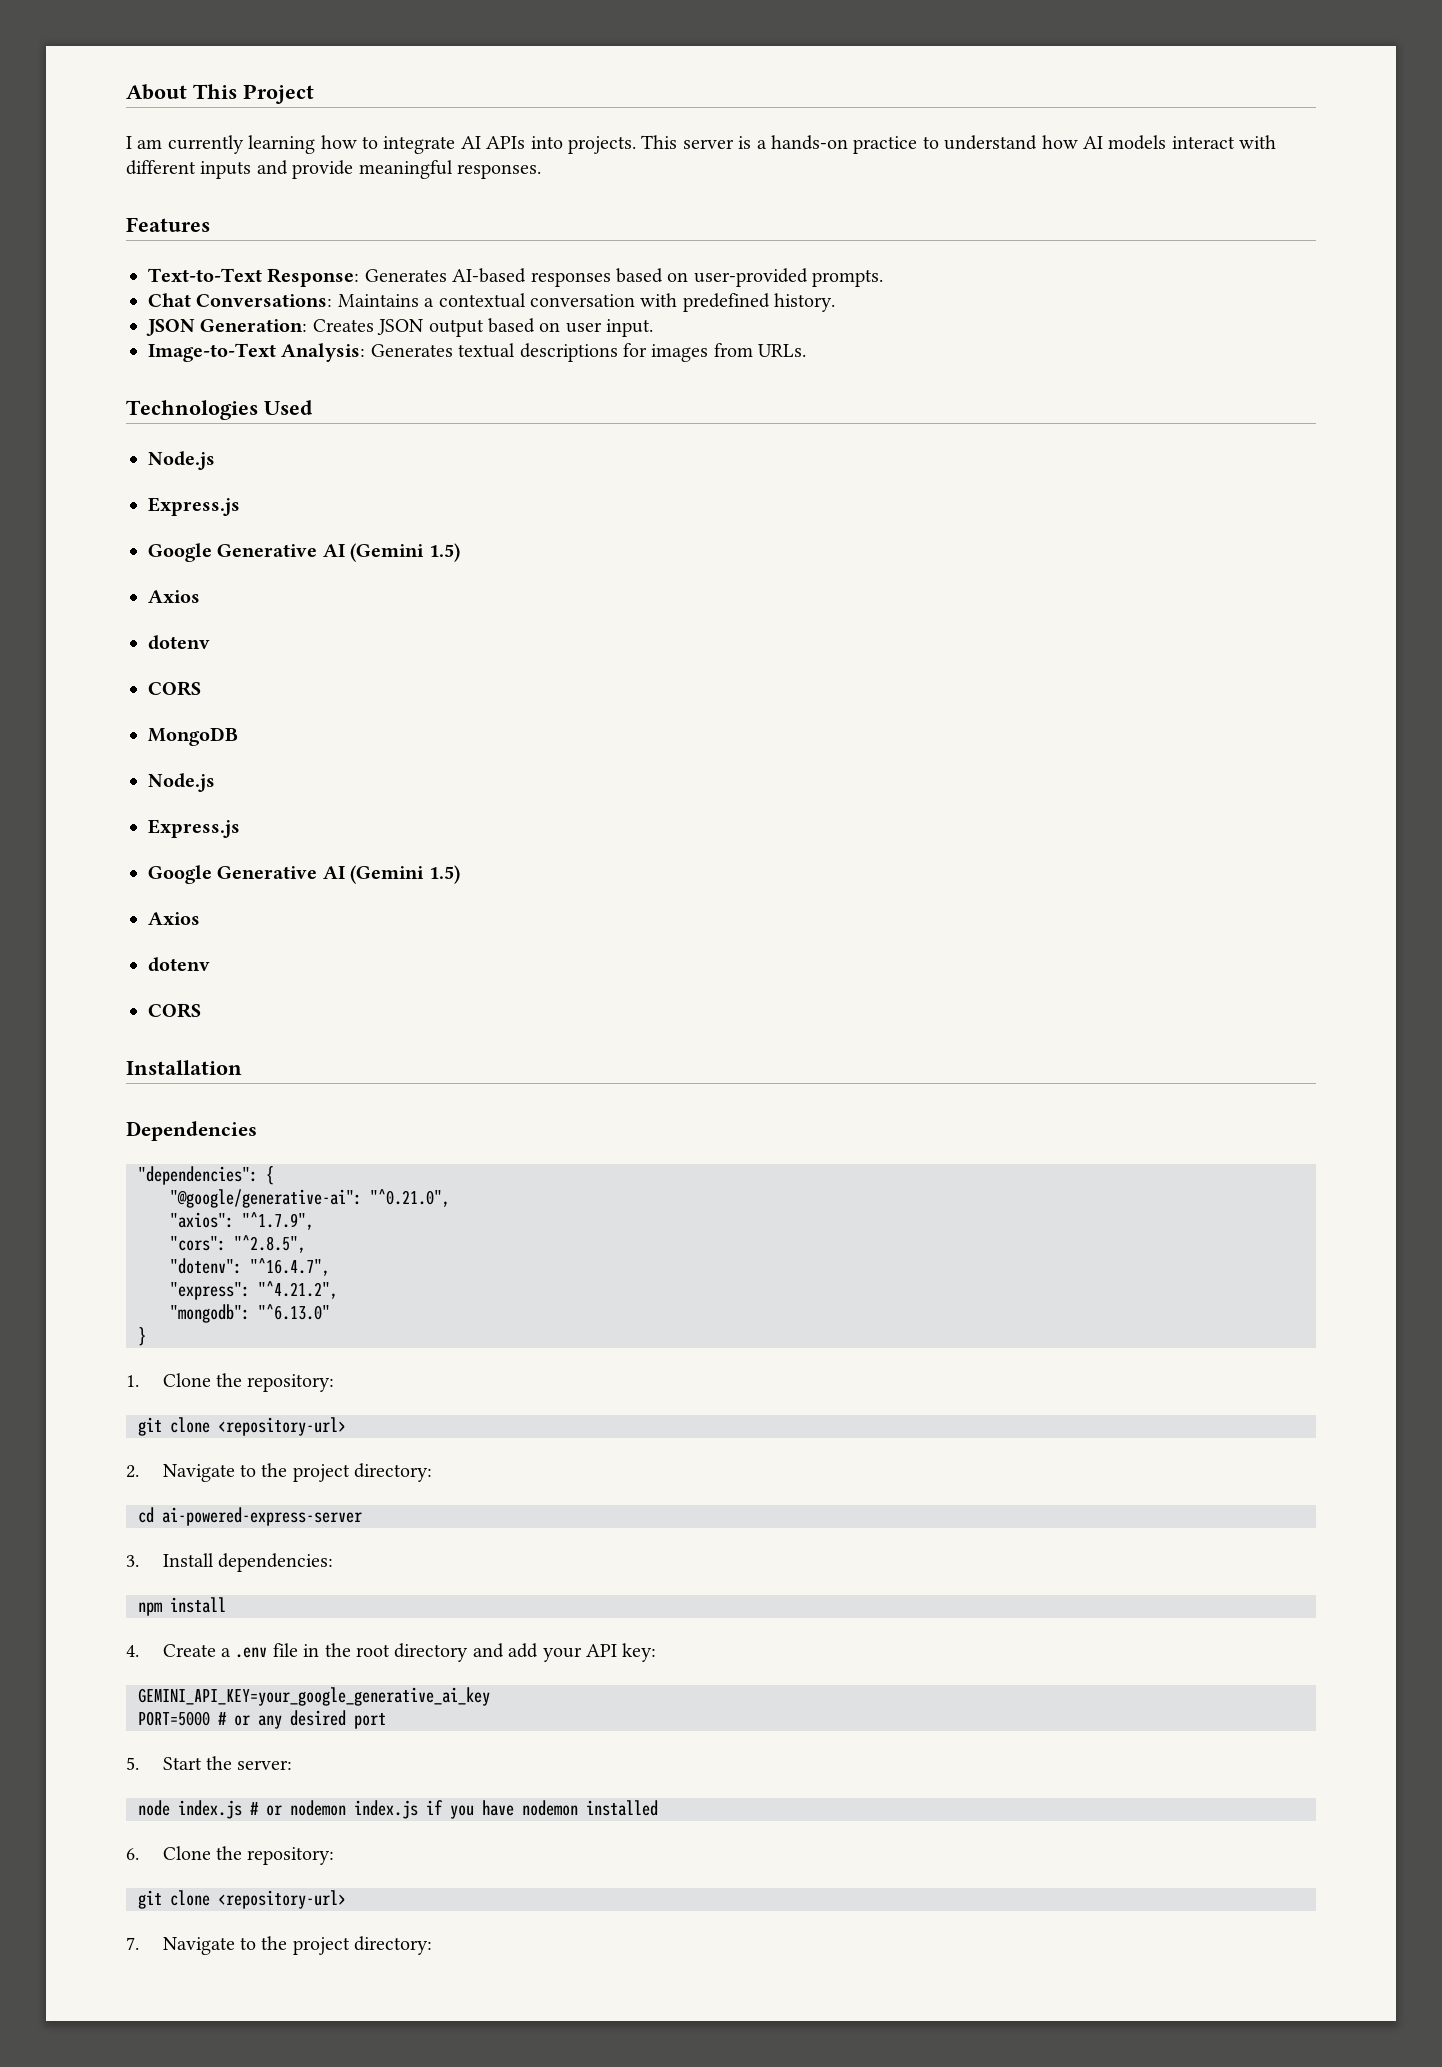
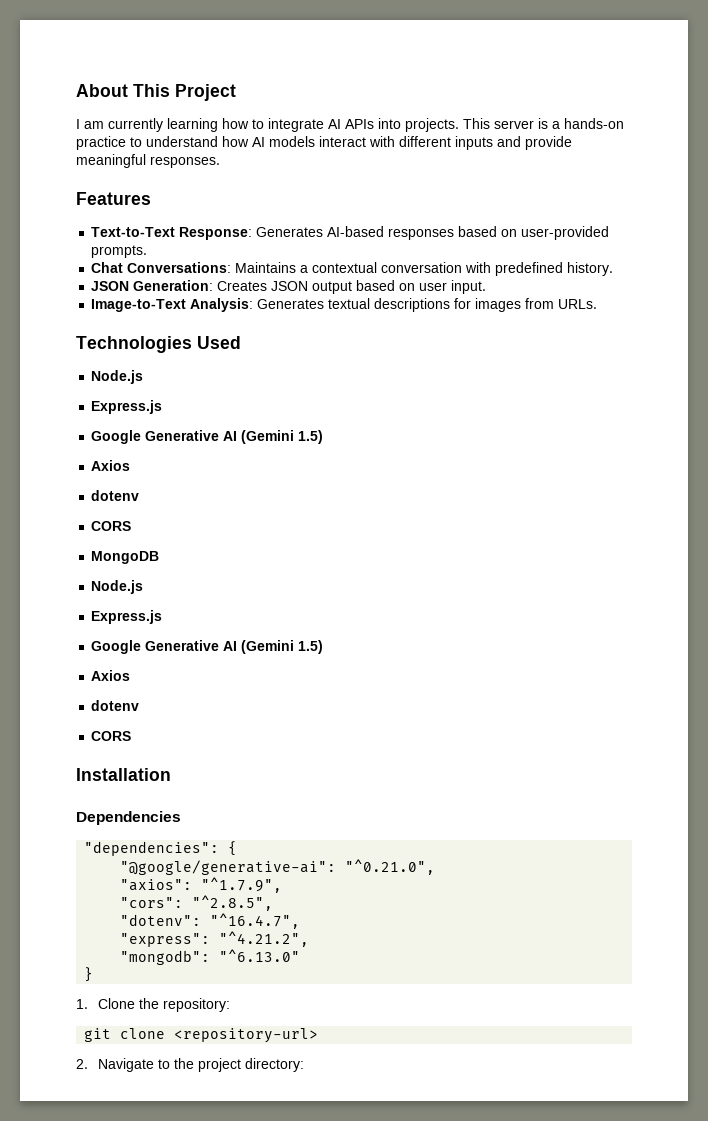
[138,1507,362,1526] [126,1553,333,1572] [138,1597,226,1616] [126,1643,657,1662] [138,1687,490,1706] [138,1710,386,1729] [126,1756,293,1770] [138,1800,658,1819] [126,1846,335,1865] [138,1890,346,1909] [126,1936,433,1955] // cd ai-powered-express-server // 3. Install dependencies: // npm install // 4. Create a .env file in the root directory and add your API key: // GEMINI_API_KEY=your_google_generative_ai_key // PORT=5000 # or any desired port // 5. Start the server: // node index.js # or nodemon index.js if you have nodemon installed // 6. Clone the repository: // git clone <repository-url> // 7. Navigate to the project directory: -> (304, 1065) none

